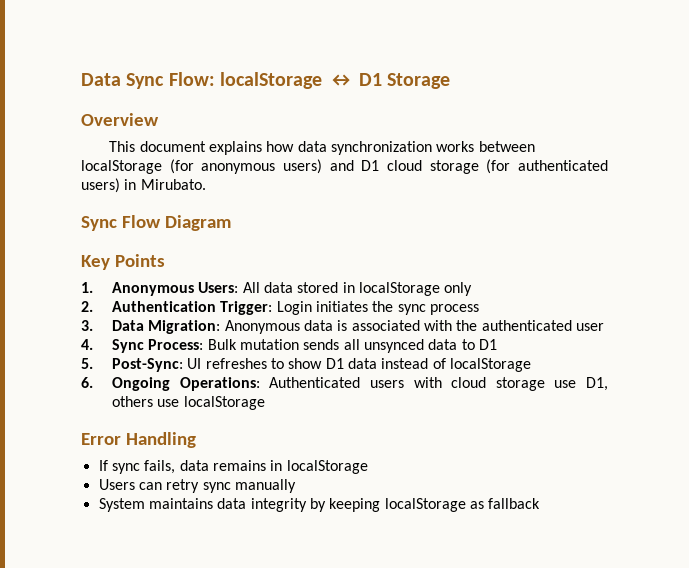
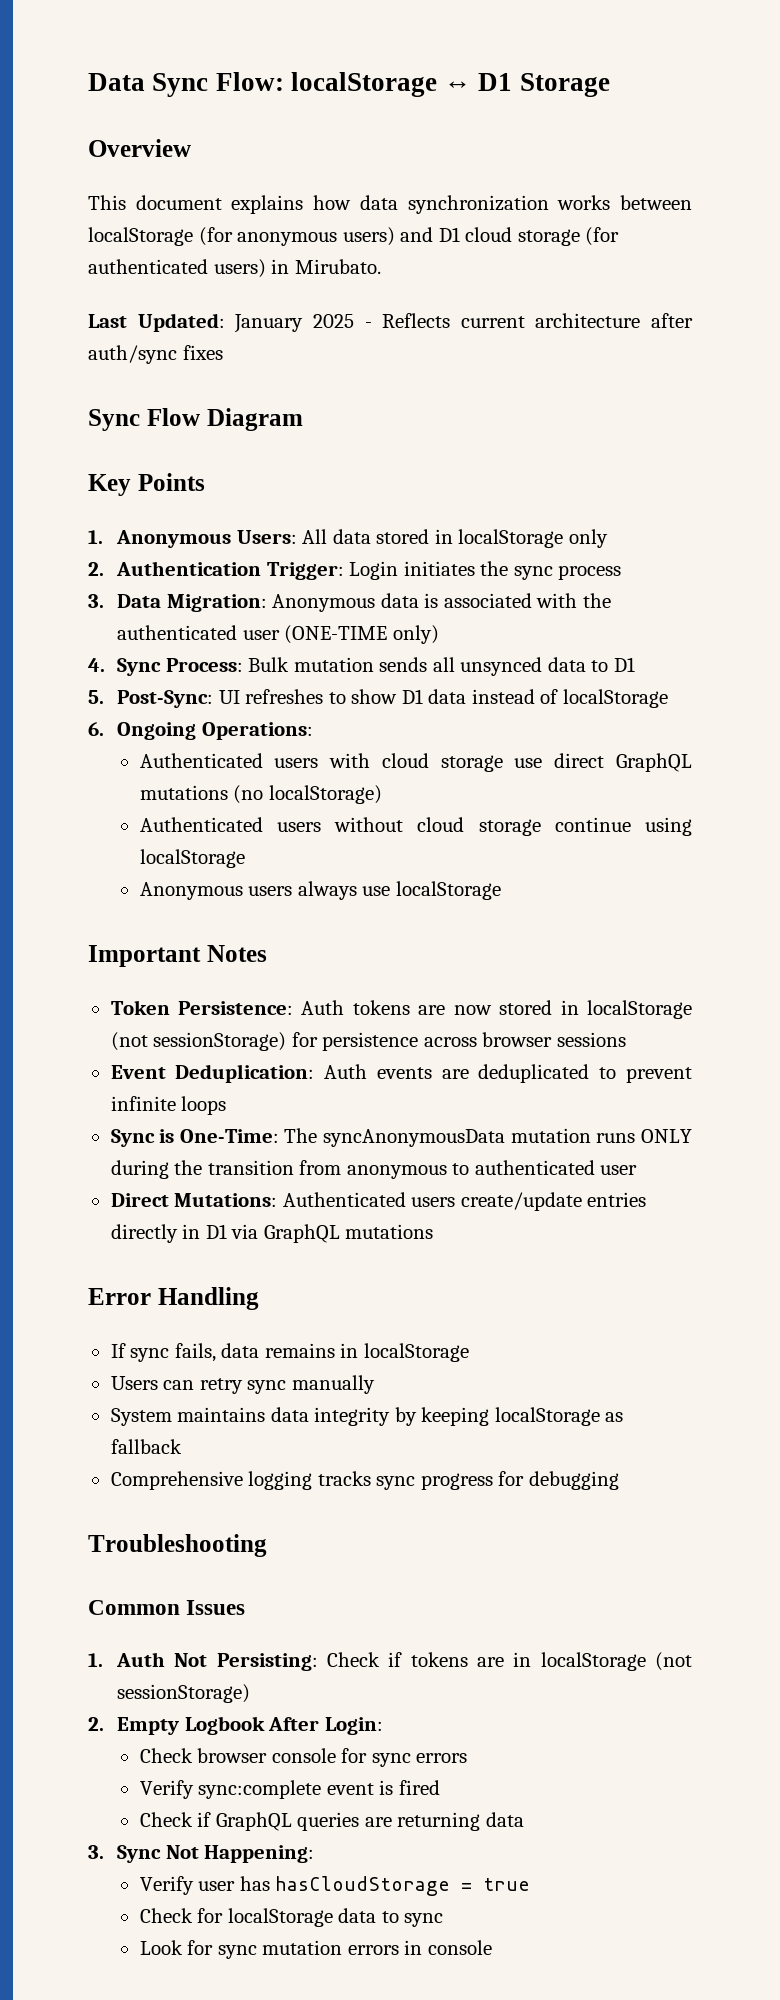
(206, 184) none -> [88,313,693,333] [88,345,223,364] // Last Updated: January 2025 - Reflects current architecture after auth/sync fixes
(604, 327) none -> [284,625,439,644] (ONE-TIME only)
(260, 384) none -> (313, 731) //
[586,377,608,391] [112,396,265,410] D1, others use localStorage -> [554,753,692,772] [139,785,382,804] [139,817,693,836] [139,849,245,868] [139,881,501,900] [88,945,267,967] [110,1000,693,1019] [110,1032,626,1051] [110,1064,692,1083] [110,1096,227,1115] [110,1128,692,1147] [110,1160,638,1179] [110,1192,647,1211] [110,1224,434,1243] direct GraphQL mutations (no localStorage) // Authenticated users without cloud storage continue using localStorage // Anonymous users always use localStorage // Important Notes // Token Persistence: Auth tokens are now stored in localStorage (not sessionStorage) for persistence across browser sessions // Event Deduplication: Auth events are deduplicated to prevent infinite loops // Sync is One-Time: The syncAnonymousData mutation runs ONLY during the transition from anonymous to authenticated user // Direct Mutations: Authenticated users create/update entries directly in D1 via GraphQL mutations
(541, 503) none -> [110,1471,619,1490] [88,1534,267,1557] [88,1600,246,1615] [88,1652,693,1671] [117,1684,251,1703] [88,1716,383,1735] [139,1748,468,1767] [139,1780,440,1799] [139,1812,524,1831] [88,1845,315,1863] [139,1876,531,1896] [139,1908,444,1927] [139,1940,492,1959] // Comprehensive logging tracks sync progress for debugging // Troubleshooting // Common Issues // 1. Auth Not Persisting: Check if tokens are in localStorage (not sessionStorage) // 2. Empty Logbook After Login: // Check browser console for sync errors // Verify sync:complete event is fired // Check if GraphQL queries are returning data // 3. Sync Not Happening: // Verify user has hasCloudStorage = true // Check for localStorage data to sync // Look for sync mutation errors in console

